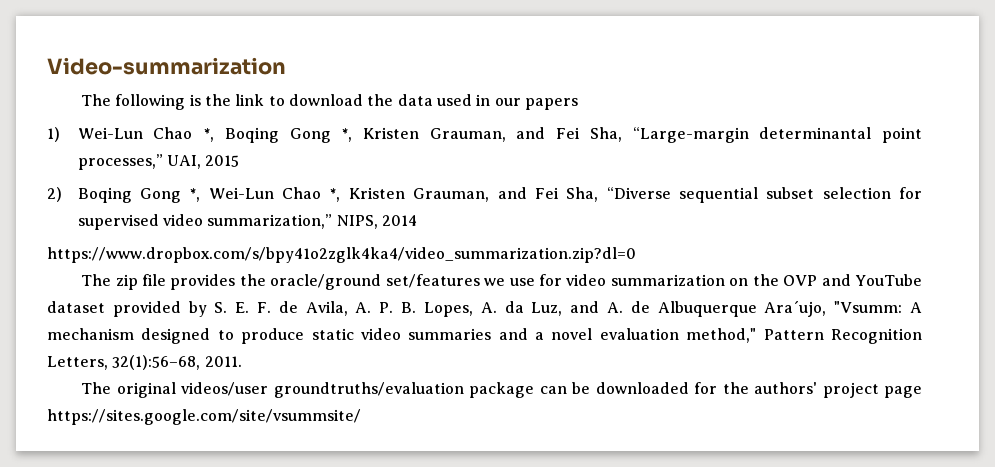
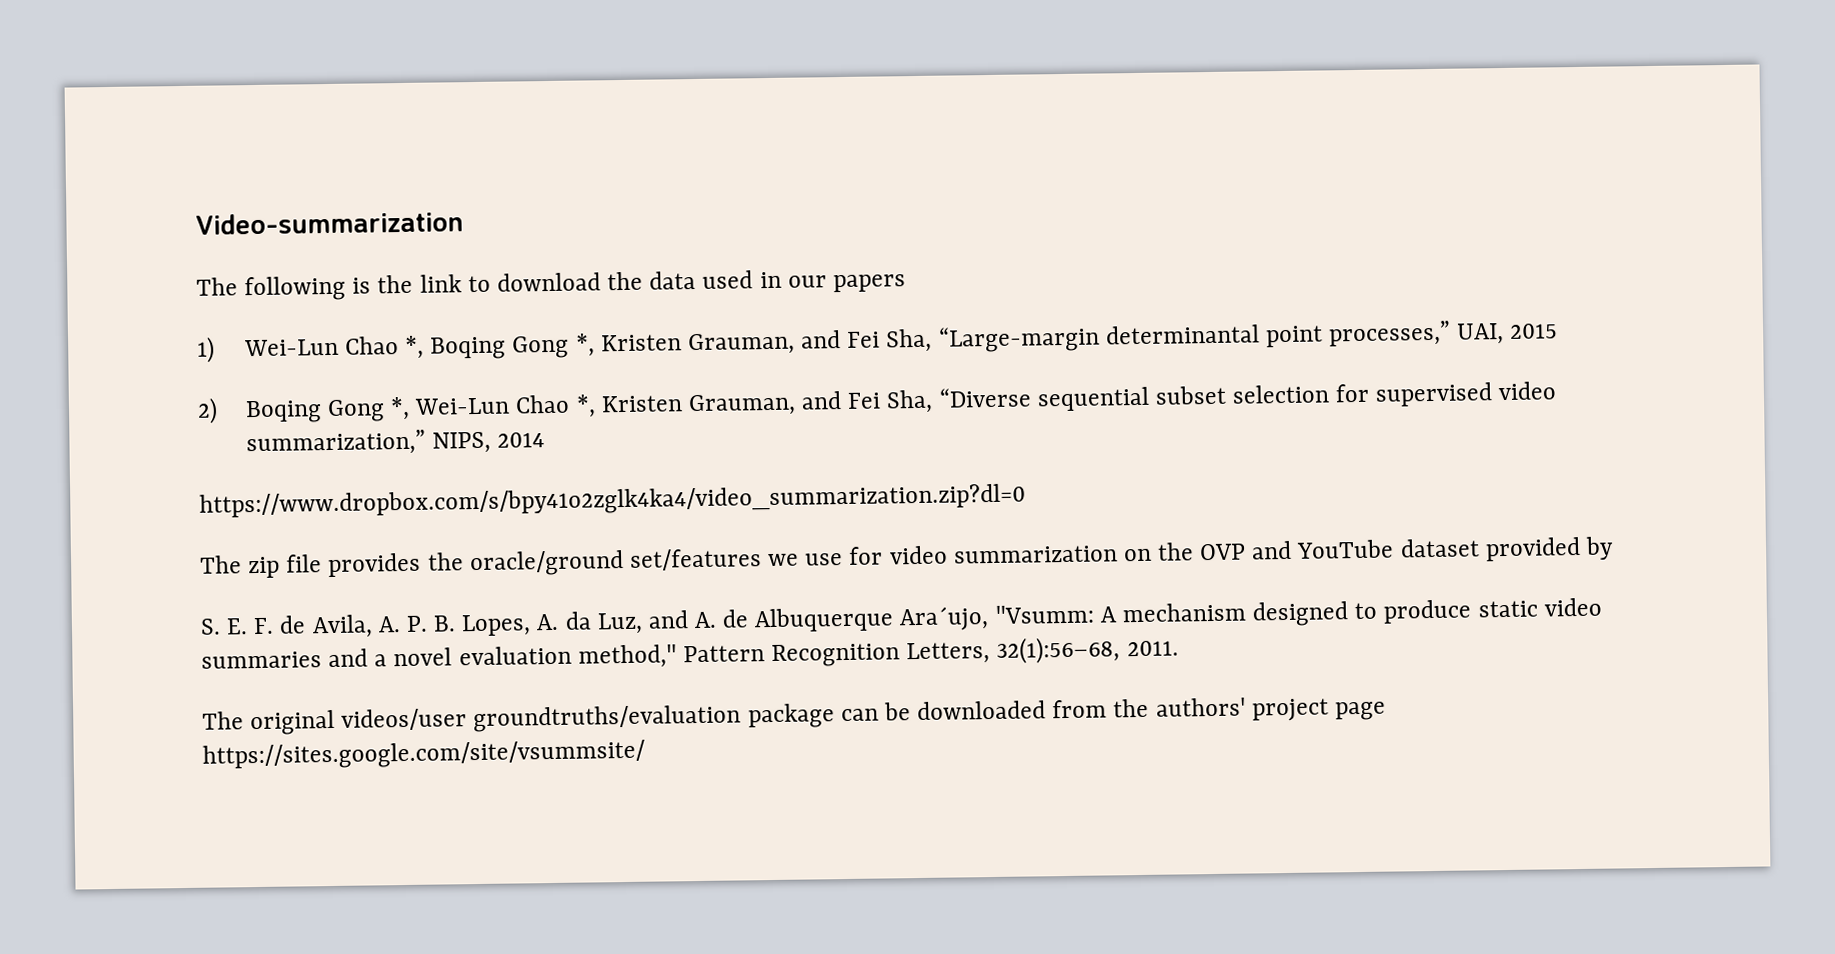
(207, 309) none -> (1614, 548) //
[694,382,718,394] for -> [1052,699,1108,719] from

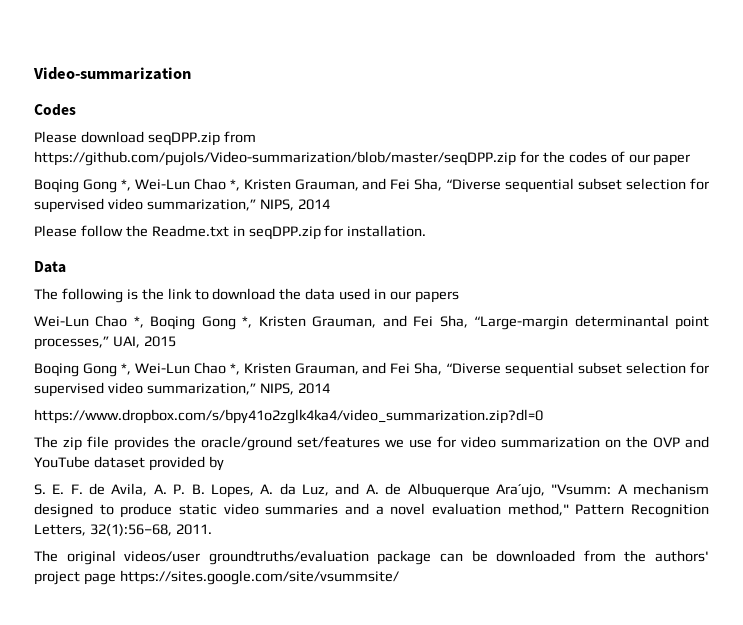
(464, 223) none -> [34,104,76,116] [34,131,256,146] [34,151,691,166] [34,178,709,193] [34,198,330,213] [34,225,427,240] [34,261,66,273] // Codes // Please download seqDPP.zip from https://github.com/pujols/Video-summarization/blob/master/seqDPP.zip for the codes of our paper // Boqing Gong *, Wei-Lun Chao *, Kristen Grauman, and Fei Sha, “Diverse sequential subset selection for supervised video summarization,” NIPS, 2014 // Please follow the Readme.txt in seqDPP.zip for installation. // Data
[197,336,215,363] 1) -> (459, 297) none
[197,397,218,424] 2) -> (176, 341) none

